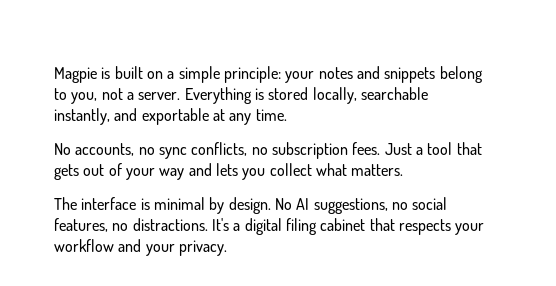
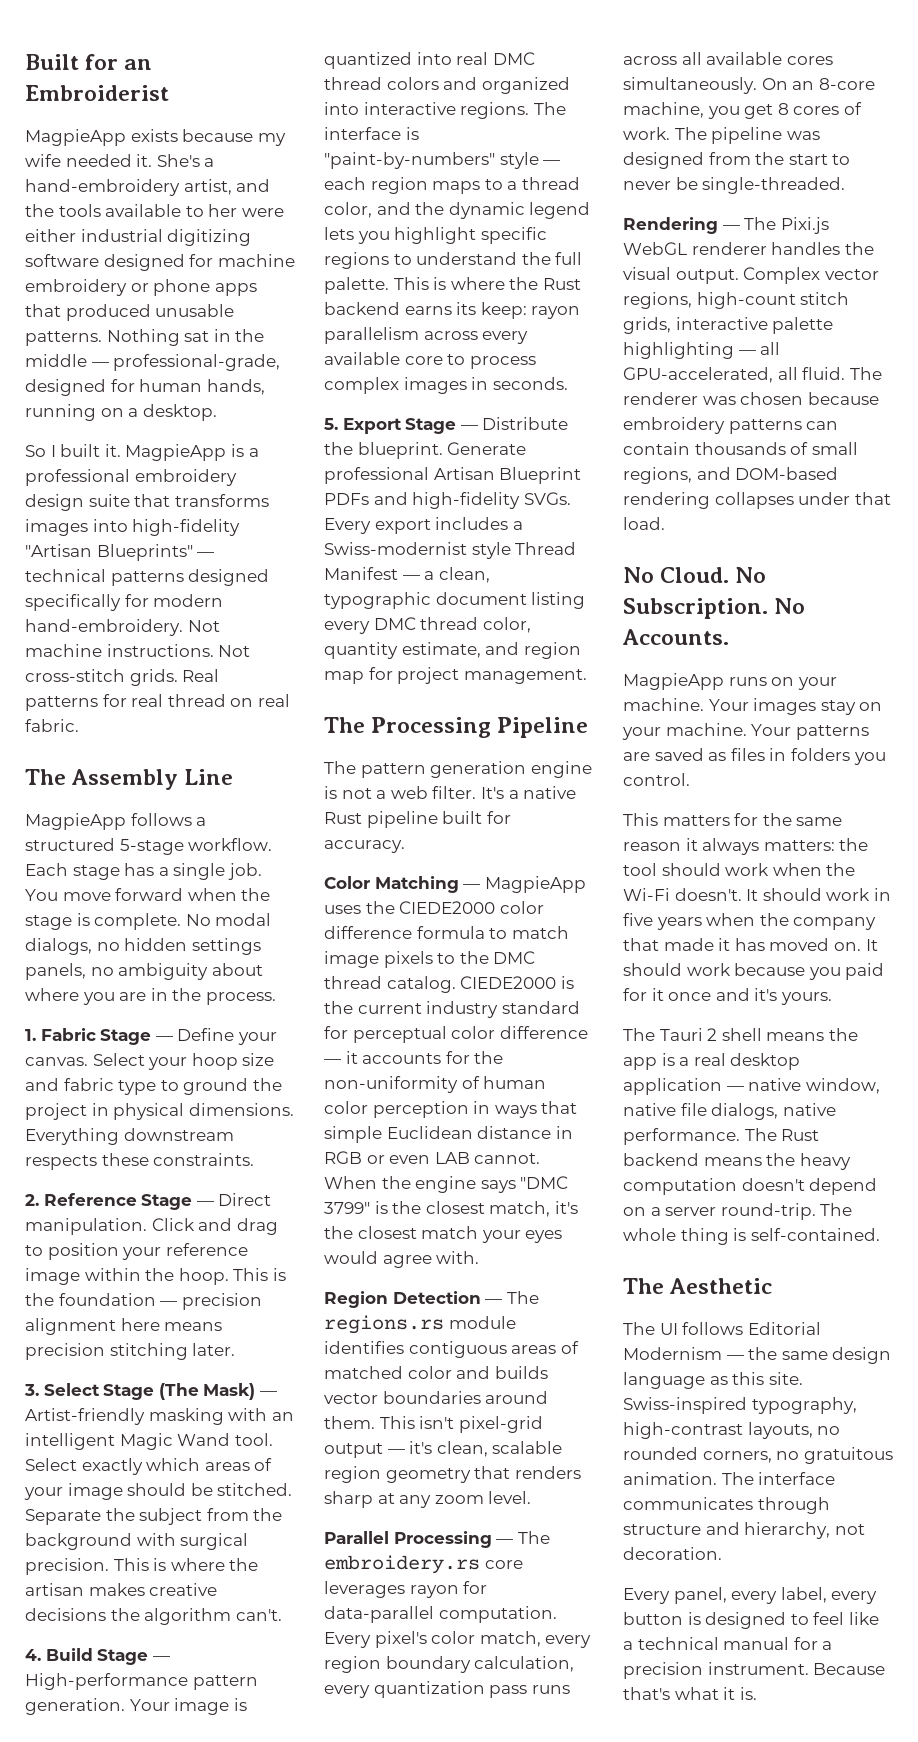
[54,66,483,83] [54,87,428,104] [54,108,287,125] [54,142,482,159] [54,163,404,180] [54,197,448,214] [54,218,485,235] [54,239,227,256] Magpie is built on a simple principle: your notes and snippets belong to you, not a server. Everything is stored locally, searchable instantly, and exportable at any time. // No accounts, no sync conflicts, no subscription fees. Just a tool that gets out of your way and lets you collect what matters. // The interface is minimal by design. No AI suggestions, no social features, no distractions. It's a digital filing cabinet that respects your workflow and your privacy. -> [25,54,153,70] [25,85,169,101] [25,129,286,146] [25,154,215,167] [25,179,271,196] [25,204,284,217] [25,229,252,246] [25,254,295,271] [25,279,257,296] [25,304,235,321] [25,329,265,346] [25,354,281,371] [25,379,265,396] [25,404,217,421] [25,444,259,461] [25,469,237,486] [25,494,269,511] [25,519,241,536] [25,544,215,561] [25,569,270,586] [25,594,224,611] [25,619,220,636] [25,644,251,657] [25,669,220,686] [25,694,290,711] [25,719,79,732] [25,769,234,790] [25,813,207,830] [25,838,273,855] [25,863,262,880] [25,888,271,901] [25,913,272,930] [25,938,261,955] [25,963,263,980] [25,988,276,1005] [25,1028,277,1045] [25,1053,275,1070] [25,1078,282,1095] [25,1103,294,1120] [25,1128,234,1145] [25,1153,255,1170] [25,1193,272,1210] [25,1218,278,1235] [25,1243,248,1260] [25,1268,286,1285] [25,1293,262,1310] [25,1318,223,1335] [25,1343,236,1360] [24,1383,277,1400] [25,1408,294,1425] [25,1433,273,1450] [25,1458,273,1475] [24,1483,293,1500] [25,1508,283,1525] [25,1533,249,1550] [25,1558,259,1575] [25,1583,218,1596] [25,1608,282,1625] [25,1648,170,1665] [25,1673,258,1690] [25,1698,247,1715] [324,52,535,69] [324,77,570,94] [324,102,566,119] [324,127,419,140] [324,152,561,169] [324,177,580,194] [324,202,591,219] [324,227,547,244] [324,252,583,269] [324,277,581,294] [324,302,581,319] [324,327,529,344] [324,352,536,369] [324,377,568,394] [324,417,569,434] [324,442,527,459] [324,467,582,484] [324,492,571,509] [324,517,523,534] [324,542,577,559] [324,567,490,583] [324,592,586,609] [324,617,531,634] [324,642,581,659] [324,667,587,684] [324,717,589,738] [324,761,592,778] [324,786,577,799] [324,811,511,828] [324,840,405,853] [324,876,586,893] [324,901,544,914] [324,926,569,939] [324,951,536,968] [324,976,574,993] [324,1001,580,1018] [324,1026,588,1043] [324,1051,504,1064] [324,1076,547,1093] [324,1101,578,1118] [324,1126,573,1143] [324,1151,541,1164] [324,1176,569,1193] [324,1201,578,1217] [324,1226,563,1243] [324,1251,480,1268] [324,1291,539,1308] [324,1315,516,1334] [324,1341,579,1358] [324,1366,548,1379] [324,1391,549,1404] [324,1416,543,1433] [324,1441,563,1458] [324,1466,581,1483] [324,1491,532,1508] [324,1531,550,1548] [324,1555,523,1574] [324,1581,488,1598] [324,1606,557,1623] [324,1631,592,1648] [324,1656,575,1673] [324,1681,570,1698] [623,52,833,65] [623,77,875,94] [623,102,862,119] [623,127,820,144] [623,152,851,169] [623,177,846,194] [623,217,829,234] [623,242,874,255] [623,267,879,284] [623,292,850,309] [623,317,834,334] [623,342,781,359] [623,367,882,383] [623,392,879,405] [623,417,839,434] [623,442,858,455] [623,467,839,484] [623,492,891,509] [623,517,665,530] [623,567,767,583] [623,598,806,619] [622,629,729,645] [623,673,837,690] [623,698,883,715] [622,723,869,740] [623,748,886,765] [623,773,690,786] [623,813,843,826] [623,838,869,855] [623,863,856,876] [623,888,891,901] [623,913,877,930] [623,938,878,951] [623,963,885,980] [623,988,832,1005] [623,1028,858,1041] [623,1053,801,1070] [623,1078,880,1095] [623,1103,836,1120] [623,1128,820,1145] [623,1153,851,1170] [623,1178,878,1195] [623,1203,853,1220] [623,1228,880,1245] [623,1278,773,1294] [623,1322,821,1335] [623,1347,892,1364] [623,1372,803,1389] [623,1397,857,1414] [623,1422,841,1439] [623,1447,893,1464] [623,1472,836,1485] [623,1497,830,1514] [623,1522,865,1539] [623,1547,722,1560] [623,1587,878,1604] [623,1612,879,1629] [623,1637,833,1650] [623,1662,886,1679] [623,1687,757,1700] Built for an Embroiderist // MagpieApp exists because my wife needed it. She's a hand-embroidery artist, and the tools available to her were either industrial digitizing software designed for machine embroidery or phone apps that produced unusable patterns. Nothing sat in the middle — professional-grade, designed for human hands, running on a desktop. // So I built it. MagpieApp is a professional embroidery design suite that transforms images into high-fidelity "Artisan Blueprints" — technical patterns designed specifically for modern hand-embroidery. Not machine instructions. Not cross-stitch grids. Real patterns for real thread on real fabric. // The Assembly Line // MagpieApp follows a structured 5-stage workflow. Each stage has a single job. You move forward when the stage is complete. No modal dialogs, no hidden settings panels, no ambiguity about where you are in the process. // 1. Fabric Stage — Define your canvas. Select your hoop size and fabric type to ground the project in physical dimensions. Everything downstream respects these constraints. // 2. Reference Stage — Direct manipulation. Click and drag to position your reference image within the hoop. This is the foundation — precision alignment here means precision stitching later. // 3. Select Stage (The Mask) — Artist-friendly masking with an intelligent Magic Wand tool. Select exactly which areas of your image should be stitched. Separate the subject from the background with surgical precision. This is where the artisan makes creative decisions the algorithm can't. // 4. Build Stage — High-performance pattern generation. Your image is quantized into real DMC thread colors and organized into interactive regions. The interface is "paint-by-numbers" style — each region maps to a thread color, and the dynamic legend lets you highlight specific regions to understand the full palette. This is where the Rust backend earns its keep: rayon parallelism across every available core to process complex images in seconds. // 5. Export Stage — Distribute the blueprint. Generate professional Artisan Blueprint PDFs and high-fidelity SVGs. Every export includes a Swiss-modernist style Thread Manifest — a clean, typographic document listing every DMC thread color, quantity estimate, and region map for project management. // The Processing Pipeline // The pattern generation engine is not a web filter. It's a native Rust pipeline built for accuracy. // Color Matching — MagpieApp uses the CIEDE2000 color difference formula to match image pixels to the DMC thread catalog. CIEDE2000 is the current industry standard for perceptual color difference — it accounts for the non-uniformity of human color perception in ways that simple Euclidean distance in RGB or even LAB cannot. When the engine says "DMC 3799" is the closest match, it's the closest match your eyes would agree with. // Region Detection — The regions.rs module identifies contiguous areas of matched color and builds vector boundaries around them. This isn't pixel-grid output — it's clean, scalable region geometry that renders sharp at any zoom level. // Parallel Processing — The embroidery.rs core leverages rayon for data-parallel computation. Every pixel's color match, every region boundary calculation, every quantization pass runs across all available cores simultaneously. On an 8-core machine, you get 8 cores of work. The pipeline was designed from the start to never be single-threaded. // Rendering — The Pixi.js WebGL renderer handles the visual output. Complex vector regions, high-count stitch grids, interactive palette highlighting — all GPU-accelerated, all fluid. The renderer was chosen because embroidery patterns can contain thousands of small regions, and DOM-based rendering collapses under that load. // No Cloud. No Subscription. No Accounts. // MagpieApp runs on your machine. Your images stay on your machine. Your patterns are saved as files in folders you control. // This matters for the same reason it always matters: the tool should work when the Wi-Fi doesn't. It should work in five years when the company that made it has moved on. It should work because you paid for it once and it's yours. // The Tauri 2 shell means the app is a real desktop application — native window, native file dialogs, native performance. The Rust backend means the heavy computation doesn't depend on a server round-trip. The whole thing is self-contained. // The Aesthetic // The UI follows Editorial Modernism — the same design language as this site. Swiss-inspired typography, high-contrast layouts, no rounded corners, no gratuitous animation. The interface communicates through structure and hierarchy, not decoration. // Every panel, every label, every button is designed to feel like a technical manual for a precision instrument. Because that's what it is.

